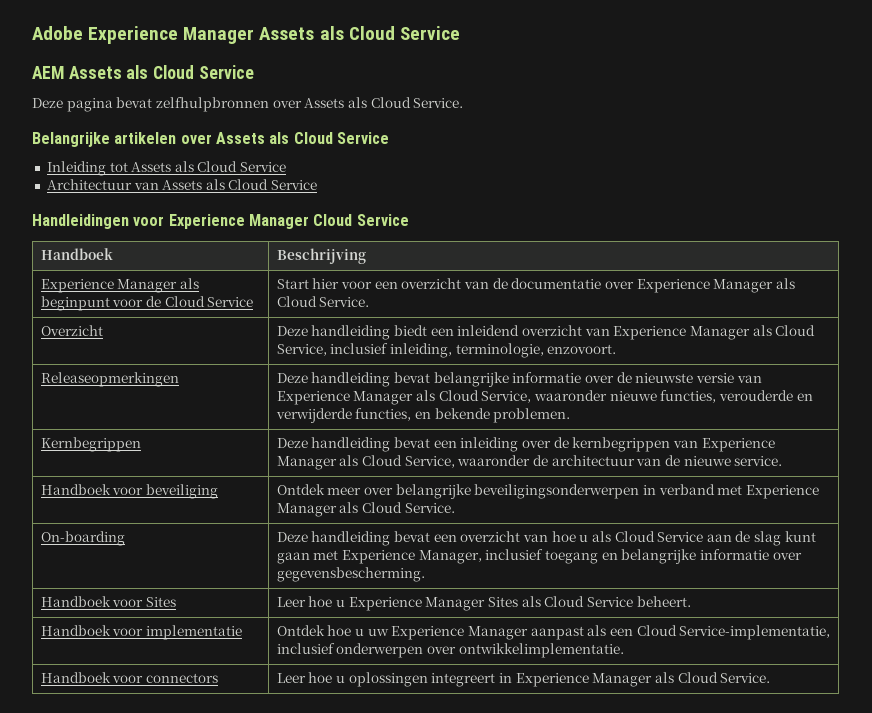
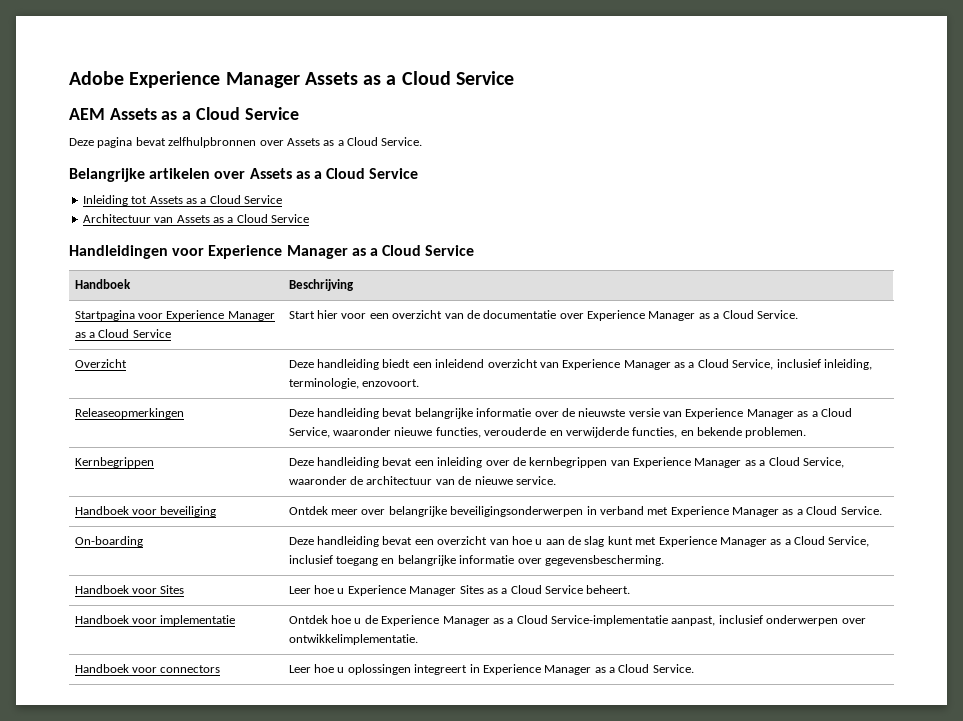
[319,26,344,40] als -> [363,75,397,85] as a
[126,65,149,79] als -> [161,111,192,120] as a
[347,97,367,108] als -> [323,140,344,146] as a
[269,132,290,144] als -> [295,171,322,179] as a
[174,161,194,172] als -> [185,198,207,204] as a
[205,179,225,190] als -> [212,217,234,223] as a
(309, 221) none -> [351,248,378,256] as a
[40,278,200,293] [40,296,162,311] Experience Manager als beginpunt voor de -> [74,310,275,321] [74,332,96,338] Startpagina voor Experience Manager as a
[775,278,795,289] als -> [698,313,720,319] as a
[752,325,772,336] als -> [674,362,695,368] as a
[416,390,436,401] als -> [797,411,818,417] as a
[339,455,359,466] als -> [744,460,766,466] as a
[339,502,359,513] als -> [782,509,803,515] as a
[591,531,704,542] als Cloud Service -> (543, 542) none
[276,550,482,564] gaan met Experience Manager, -> [635,536,870,547] met Experience Manager as a Cloud Service,
[521,596,541,607] als -> [486,588,508,594] as a
[367,625,831,640] uw Experience Manager aanpast als een Cloud Service-implementatie, -> [364,615,716,626] de Experience Manager as a Cloud Service-implementatie aanpast,
[654,672,674,683] als -> [594,667,616,673] as a

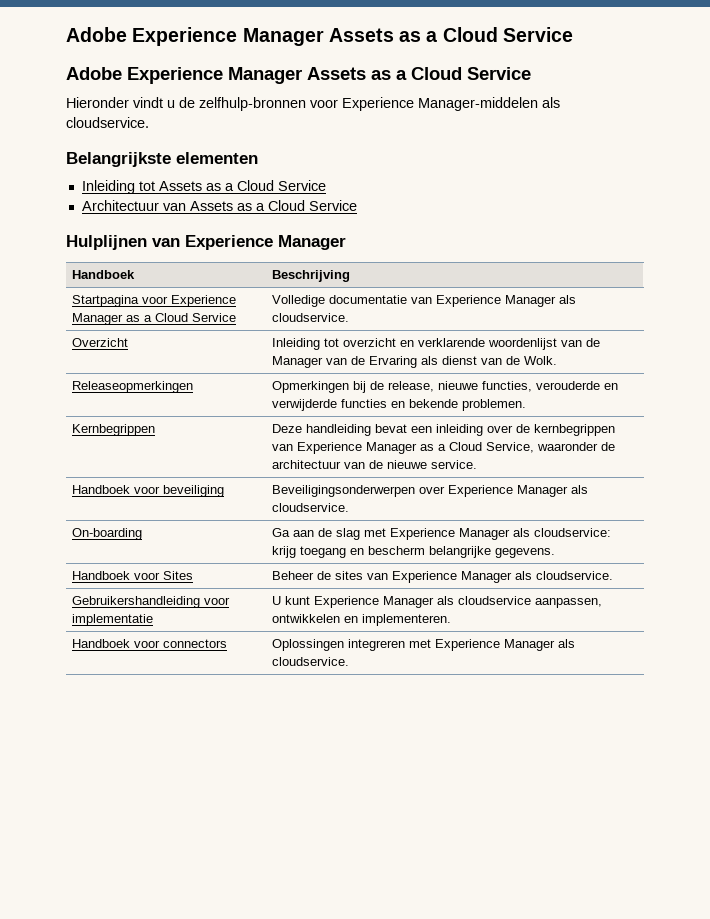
[69,71,514,88] [69,107,299,120] [69,137,423,148] [69,168,419,182] Adobe Experience Manager Assets as a Cloud Service // AEM Assets as a Cloud Service // Deze pagina bevat zelfhulpbronnen over Assets as a Cloud Service. // Belangrijke artikelen over Assets as a Cloud Service -> [66,27,573,46] [66,67,531,84] [66,97,560,111] [66,117,149,128] [66,152,258,167] Adobe Experience Manager Assets as a Cloud Service // Adobe Experience Manager Assets as a Cloud Service // Hieronder vindt u de zelfhulp-bronnen voor Experience Manager-middelen als cloudservice. // Belangrijkste elementen
[69,245,475,259] Handleidingen voor Experience Manager as a Cloud Service -> [66,235,346,250] Hulplijnen van Experience Manager
[288,310,798,321] [74,359,127,368] [288,359,872,370] [288,378,420,389] [74,408,184,419] [288,408,852,419] [288,427,392,438] Start hier voor een overzicht van de documentatie over Experience Manager as a Cloud Service. // Overzicht | Deze handleiding biedt een inleidend overzicht van Experience Manager as a Cloud Service, inclusief inleiding, terminologie, enzovoort. // Releaseopmerkingen | Deze handleiding bevat belangrijke informatie over de nieuwste versie van Experience Manager as a Cloud Service, waaronder -> [271,295,576,307] [271,313,349,322] [71,338,128,347] [271,338,600,350] [271,356,557,368] [71,381,193,393] [271,381,434,393] Volledige documentatie van Experience Manager als cloudservice. // Overzicht | Inleiding tot overzicht en verklarende woordenlijst van de Manager van de Ervaring als dienst van de Wolk. // Releaseopmerkingen | Opmerkingen bij de release,
[632,427,678,438] functies, -> [340,399,387,408] functies
[288,506,882,517] [74,536,143,547] [288,536,870,547] [288,555,664,566] [74,585,185,594] [288,585,631,596] [74,615,236,626] [288,615,866,626] [288,634,418,645] [74,664,221,673] [288,664,694,675] Ontdek meer over belangrijke beveiligingsonderwerpen in verband met Experience Manager as a Cloud Service. // On-boarding | Deze handleiding bevat een overzicht van hoe u aan de slag kunt met Experience Manager as a Cloud Service, inclusief toegang en belangrijke informatie over gegevensbescherming. // Handboek voor Sites | Leer hoe u Experience Manager Sites as a Cloud Service beheert. // Handboek voor implementatie | Ontdek hoe u de Experience Manager as a Cloud Service-implementatie aanpast, inclusief onderwerpen over ontwikkelimplementatie. // Handboek voor connectors | Leer hoe u oplossingen integreert in Experience Manager as a Cloud Service. -> [271,485,588,497] [271,503,349,512] [71,528,142,540] [271,528,611,540] [271,546,555,558] [71,571,193,580] [271,571,613,583] [71,596,230,608] [71,614,153,626] [271,596,602,608] [271,614,451,626] [71,639,227,648] [271,639,575,651] [271,657,349,666] Beveiligingsonderwerpen over Experience Manager als cloudservice. // On-boarding | Ga aan de slag met Experience Manager als cloudservice: krijg toegang en bescherm belangrijke gegevens. // Handboek voor Sites | Beheer de sites van Experience Manager als cloudservice. // Gebruikershandleiding voor implementatie | U kunt Experience Manager als cloudservice aanpassen, ontwikkelen en implementeren. // Handboek voor connectors | Oplossingen integreren met Experience Manager als cloudservice.

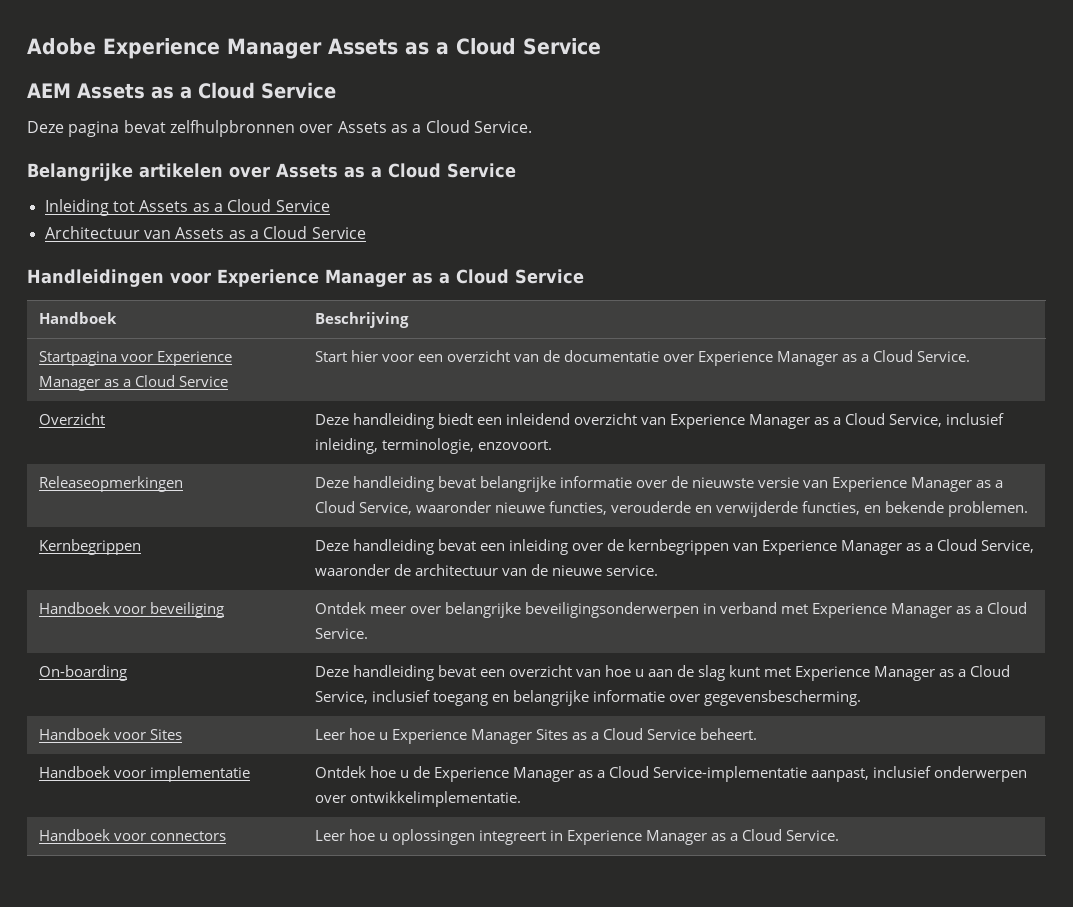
[66,27,573,46] [66,67,531,84] [66,97,560,111] [66,117,149,128] [66,152,258,167] Adobe Experience Manager Assets as a Cloud Service // Adobe Experience Manager Assets as a Cloud Service // Hieronder vindt u de zelfhulp-bronnen voor Experience Manager-middelen als cloudservice. // Belangrijkste elementen -> [27,38,601,59] [27,82,336,99] [27,120,532,137] [27,163,516,181] Adobe Experience Manager Assets as a Cloud Service // AEM Assets as a Cloud Service // Deze pagina bevat zelfhulpbronnen over Assets as a Cloud Service. // Belangrijke artikelen over Assets as a Cloud Service
[66,235,346,250] Hulplijnen van Experience Manager -> [27,269,584,287] Handleidingen voor Experience Manager as a Cloud Service
[271,295,576,307] [271,313,349,322] [71,338,128,347] [271,338,600,350] [271,356,557,368] [71,381,193,393] [271,381,434,393] Volledige documentatie van Experience Manager als cloudservice. // Overzicht | Inleiding tot overzicht en verklarende woordenlijst van de Manager van de Ervaring als dienst van de Wolk. // Releaseopmerkingen | Opmerkingen bij de release, -> [314,350,970,366] [38,413,105,425] [314,413,1004,429] [314,438,552,454] [38,476,183,492] [314,476,1003,492] [314,501,491,515] Start hier voor een overzicht van de documentatie over Experience Manager as a Cloud Service. // Overzicht | Deze handleiding biedt een inleidend overzicht van Experience Manager as a Cloud Service, inclusief inleiding, terminologie, enzovoort. // Releaseopmerkingen | Deze handleiding bevat belangrijke informatie over de nieuwste versie van Experience Manager as a Cloud Service, waaronder
[340,399,387,408] functies -> [801,501,860,515] functies,
[271,485,588,497] [271,503,349,512] [71,528,142,540] [271,528,290,537] Beveiligingsonderwerpen over Experience Manager als cloudservice. // On-boarding | Ga -> [314,602,1027,618] [314,628,368,639] [38,665,127,681] [314,665,644,681] Ontdek meer over belangrijke beveiligingsonderwerpen in verband met Experience Manager as a Cloud Service. // On-boarding | Deze handleiding bevat een overzicht van hoe u
[363,528,611,540] [271,546,555,558] [71,571,193,580] [271,571,613,583] [71,596,230,608] [71,614,153,626] [271,596,602,608] [271,614,451,626] [71,639,227,648] [271,639,575,651] [271,657,349,666] met Experience Manager als cloudservice: krijg toegang en bescherm belangrijke gegevens. // Handboek voor Sites | Beheer de sites van Experience Manager als cloudservice. // Gebruikershandleiding voor implementatie | U kunt Experience Manager als cloudservice aanpassen, ontwikkelen en implementeren. // Handboek voor connectors | Oplossingen integreren met Experience Manager als cloudservice. -> [728,665,1010,681] [314,690,861,706] [38,728,182,740] [314,728,757,744] [38,766,250,782] [314,766,1027,782] [314,791,521,807] [38,829,226,841] [314,829,839,845] kunt met Experience Manager as a Cloud Service, inclusief toegang en belangrijke informatie over gegevensbescherming. // Handboek voor Sites | Leer hoe u Experience Manager Sites as a Cloud Service beheert. // Handboek voor implementatie | Ontdek hoe u de Experience Manager as a Cloud Service-implementatie aanpast, inclusief onderwerpen over ontwikkelimplementatie. // Handboek voor connectors | Leer hoe u oplossingen integreert in Experience Manager as a Cloud Service.

